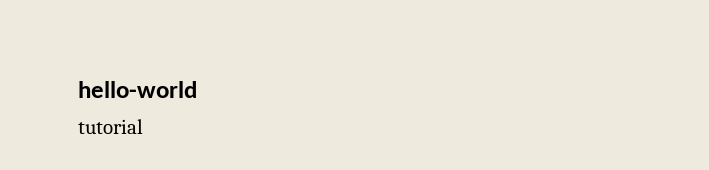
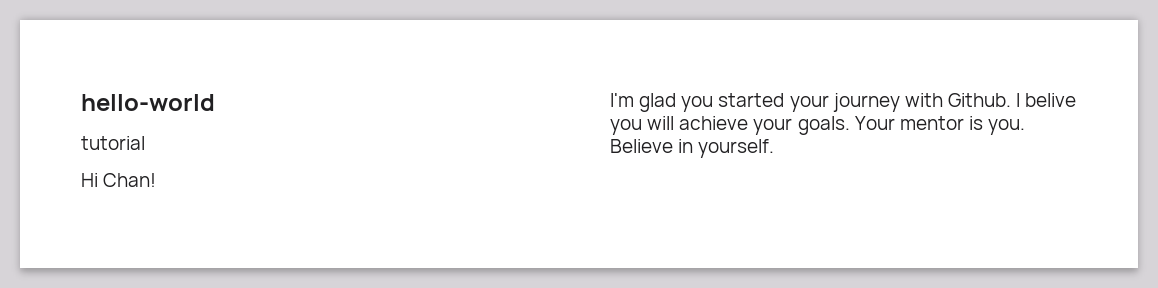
(143, 126) none -> [81,173,157,187] [610,93,1077,112] [610,116,1026,135] [610,139,775,158] // Hi Chan! // I'm glad you started your journey with Github. I belive you will achieve your goals. Your mentor is you. Believe in yourself.

